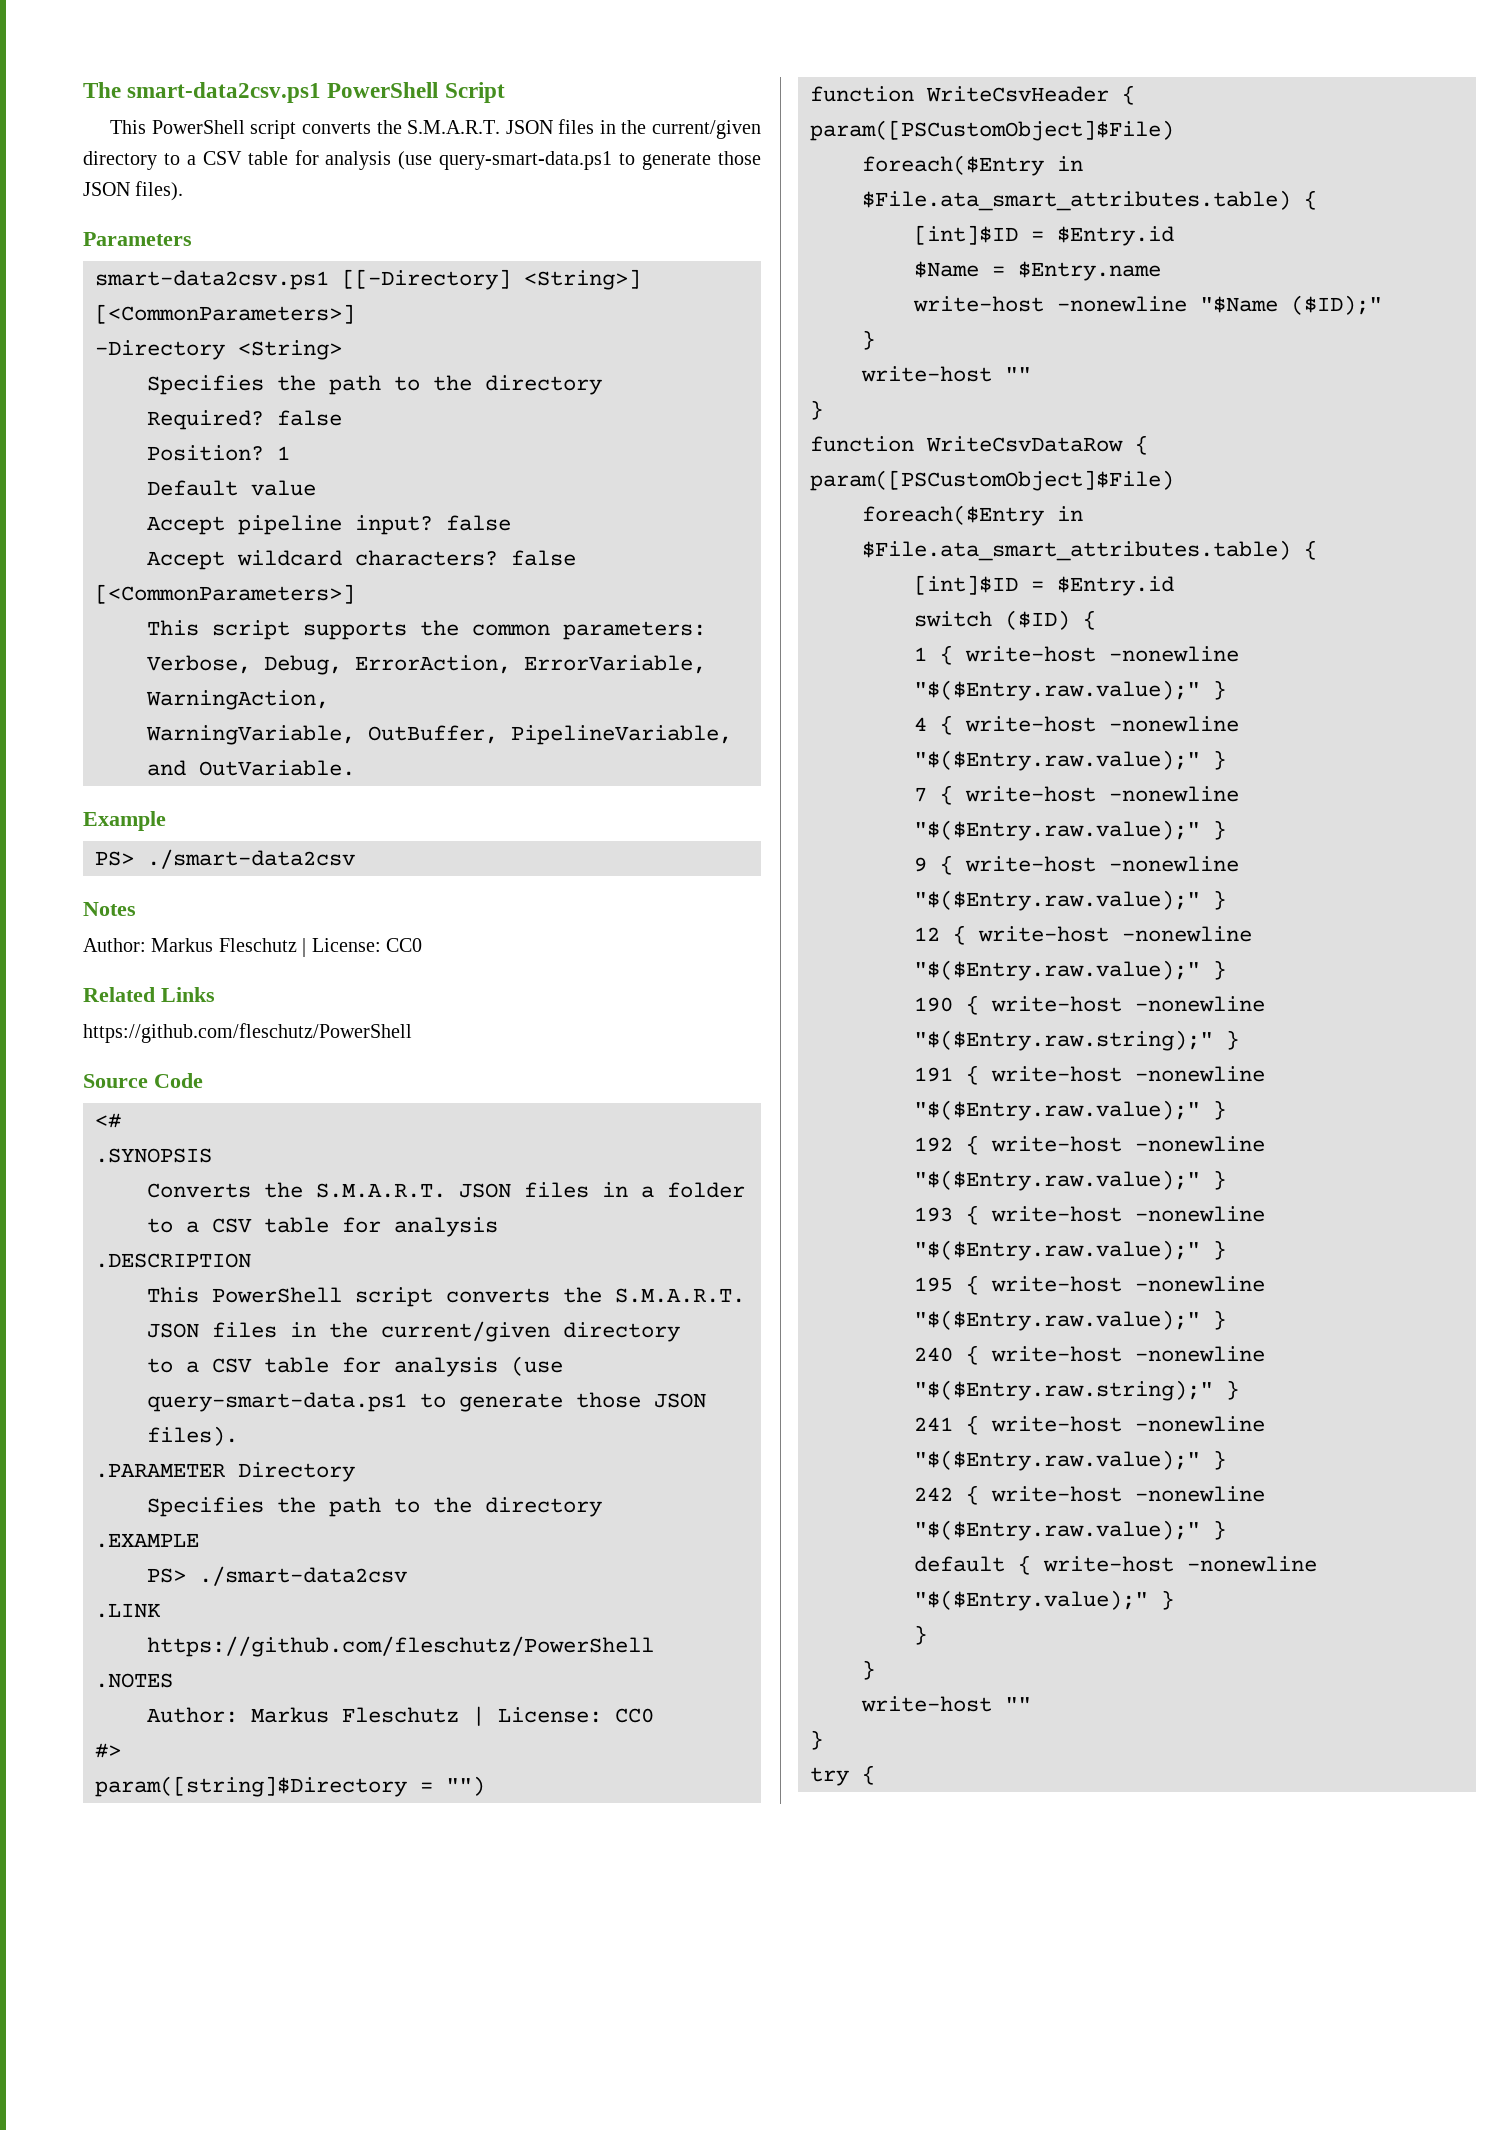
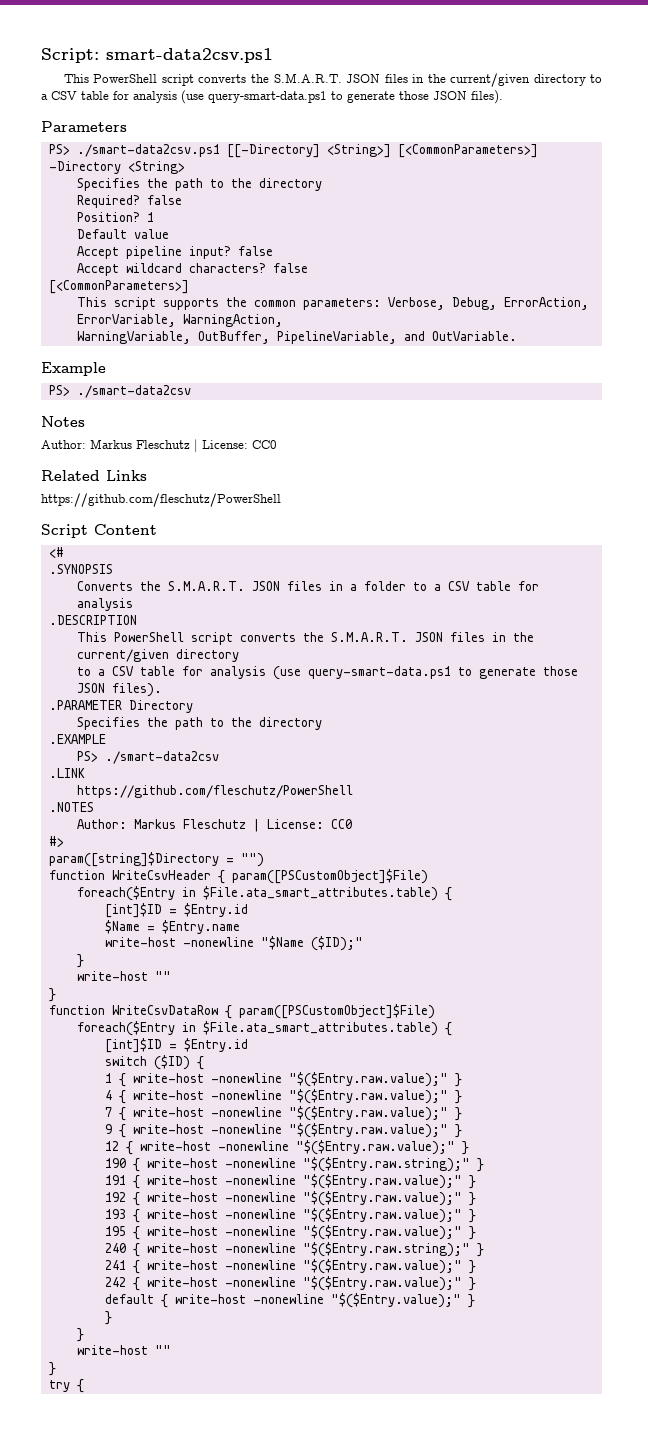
[83,82,505,103] The smart-data2csv.ps1 PowerShell Script -> [41,48,273,63] Script: smart-data2csv.ps1
[95,270,329,290] smart-data2csv.ps1 -> [48,144,220,157] PS> ./smart-data2csv.ps1
[83,1073,203,1088] Source Code -> [41,524,157,538] Script Content

